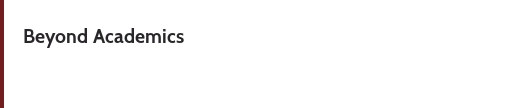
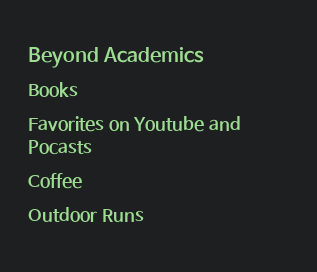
(185, 35) none -> [28,82,78,97] [28,116,242,132] [28,140,92,155] [28,173,82,189] [28,207,144,222] // Books // Favorites on Youtube and Pocasts // Coffee // Outdoor Runs

